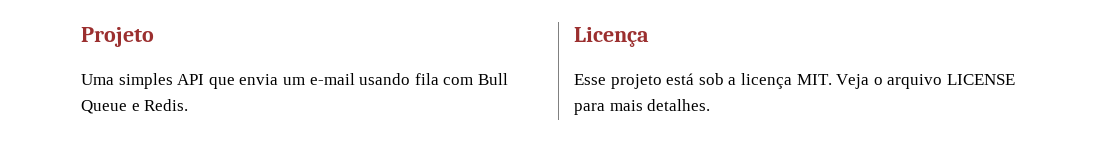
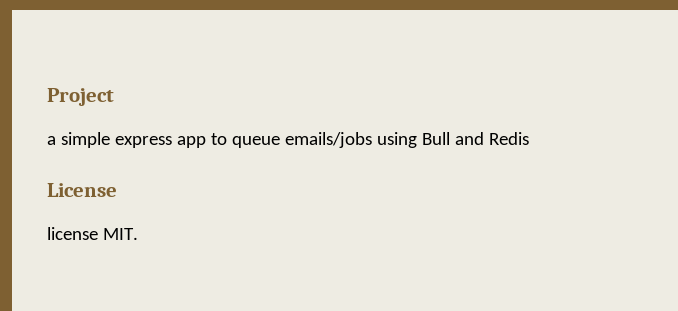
[81,27,154,47] [81,73,508,89] [81,99,189,114] [574,27,649,47] [574,73,1015,89] [574,99,711,115] Projeto // Uma simples API que envia um e-mail usando fila com Bull Queue e Redis. // Licença // Esse projeto está sob a licença MIT. Veja o arquivo LICENSE para mais detalhes. -> [47,88,114,106] [47,132,529,148] [47,183,117,197] [47,227,138,240] Project // a simple express app to queue emails/jobs using Bull and Redis // License // license MIT.

